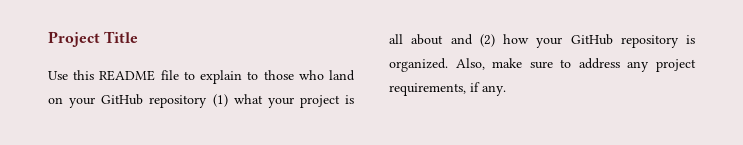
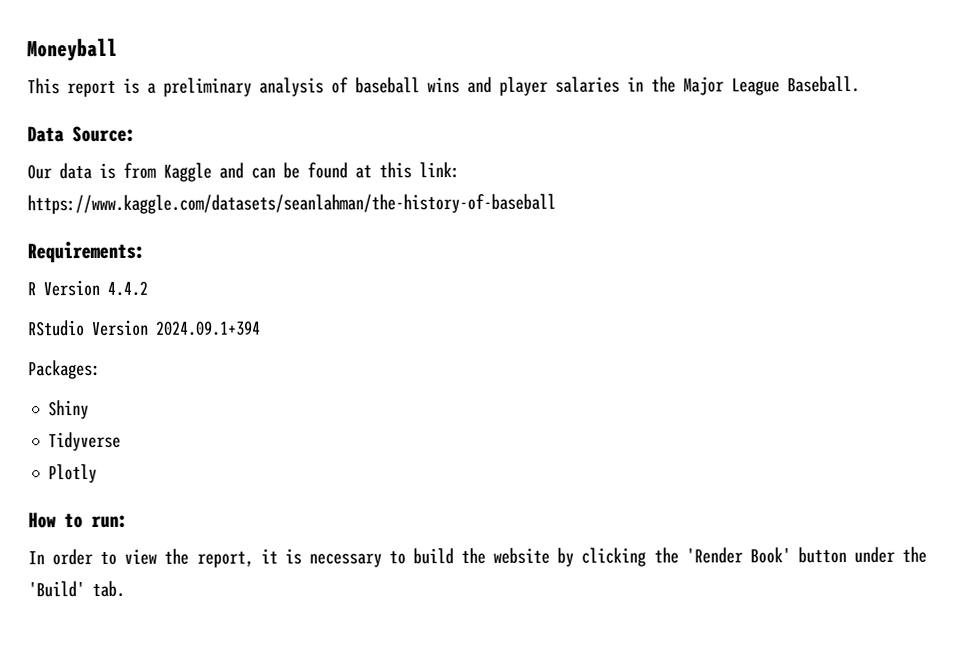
[48,31,139,47] [48,70,356,84] [48,94,354,108] [389,34,695,48] [389,58,696,72] [389,82,506,96] Project Title // Use this README file to explain to those who land on your GitHub repository (1) what your project is all about and (2) how your GitHub repository is organized. Also, make sure to address any project requirements, if any. -> [27,37,118,62] [27,75,860,98] [27,125,136,143] [27,162,460,182] [27,193,556,215] [27,240,145,264] [27,279,148,297] [27,319,261,337] [28,359,101,380] [48,400,90,420] [48,431,122,452] [48,463,98,484] [28,512,128,529] [28,546,928,568] [28,580,125,598] Moneyball // This report is a preliminary analysis of baseball wins and player salaries in the Major League Baseball. // Data Source: // Our data is from Kaggle and can be found at this link: https://www.kaggle.com/datasets/seanlahman/the-history-of-baseball // Requirements: // R Version 4.4.2 // RStudio Version 2024.09.1+394 // Packages: // Shiny // Tidyverse // Plotly // How to run: // In order to view the report, it is necessary to build the website by clicking the 'Render Book' button under the 'Build' tab.

